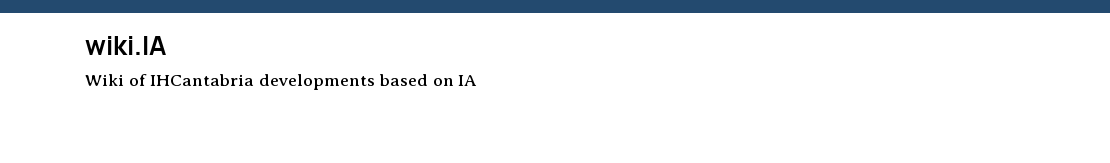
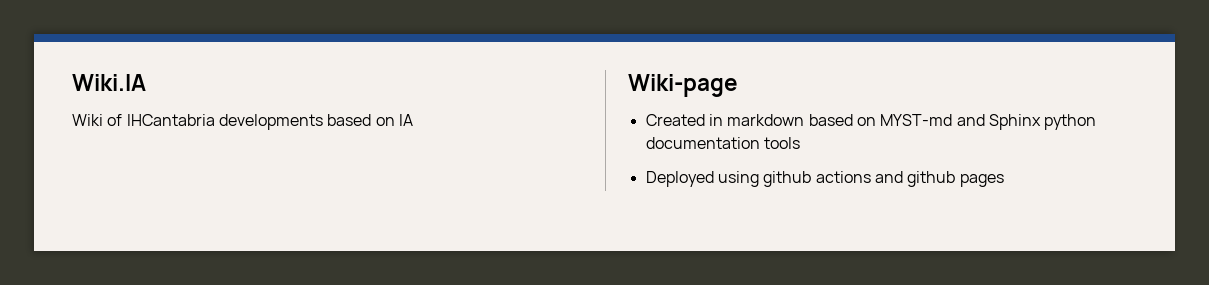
[85,36,166,55] wiki.IA -> [72,74,146,91] Wiki.IA
(478, 80) none -> [628,74,738,97] [645,114,1097,130] [645,137,800,149] [645,171,1004,187] // Wiki-page // Created in markdown based on MYST-md and Sphinx python documentation tools // Deployed using github actions and github pages

